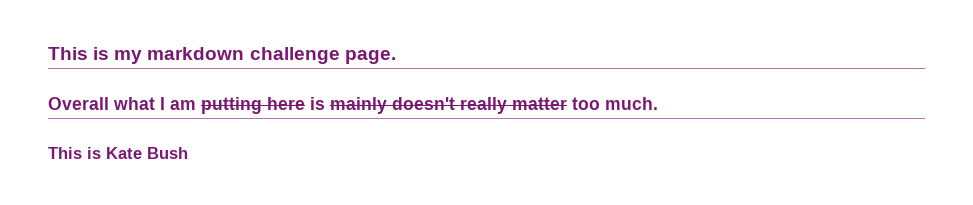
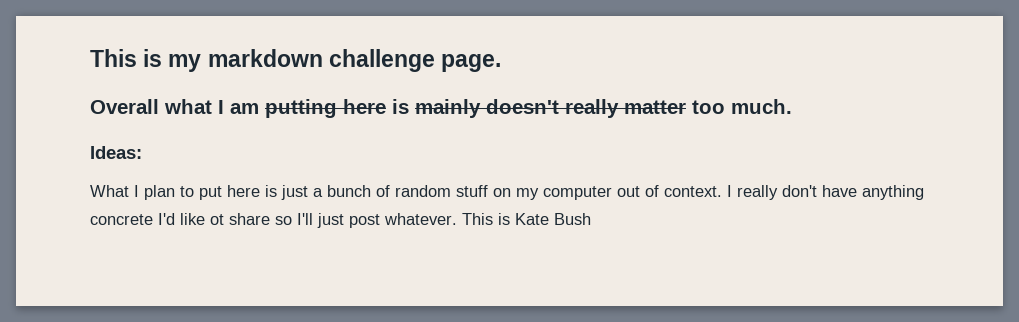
(658, 103) none -> [90,146,142,159] [90,185,924,200] [90,213,457,228] Ideas: // What I plan to put here is just a bunch of random stuff on my computer out of context. I really don't have anything concrete I'd like ot share so I'll just post whatever.

